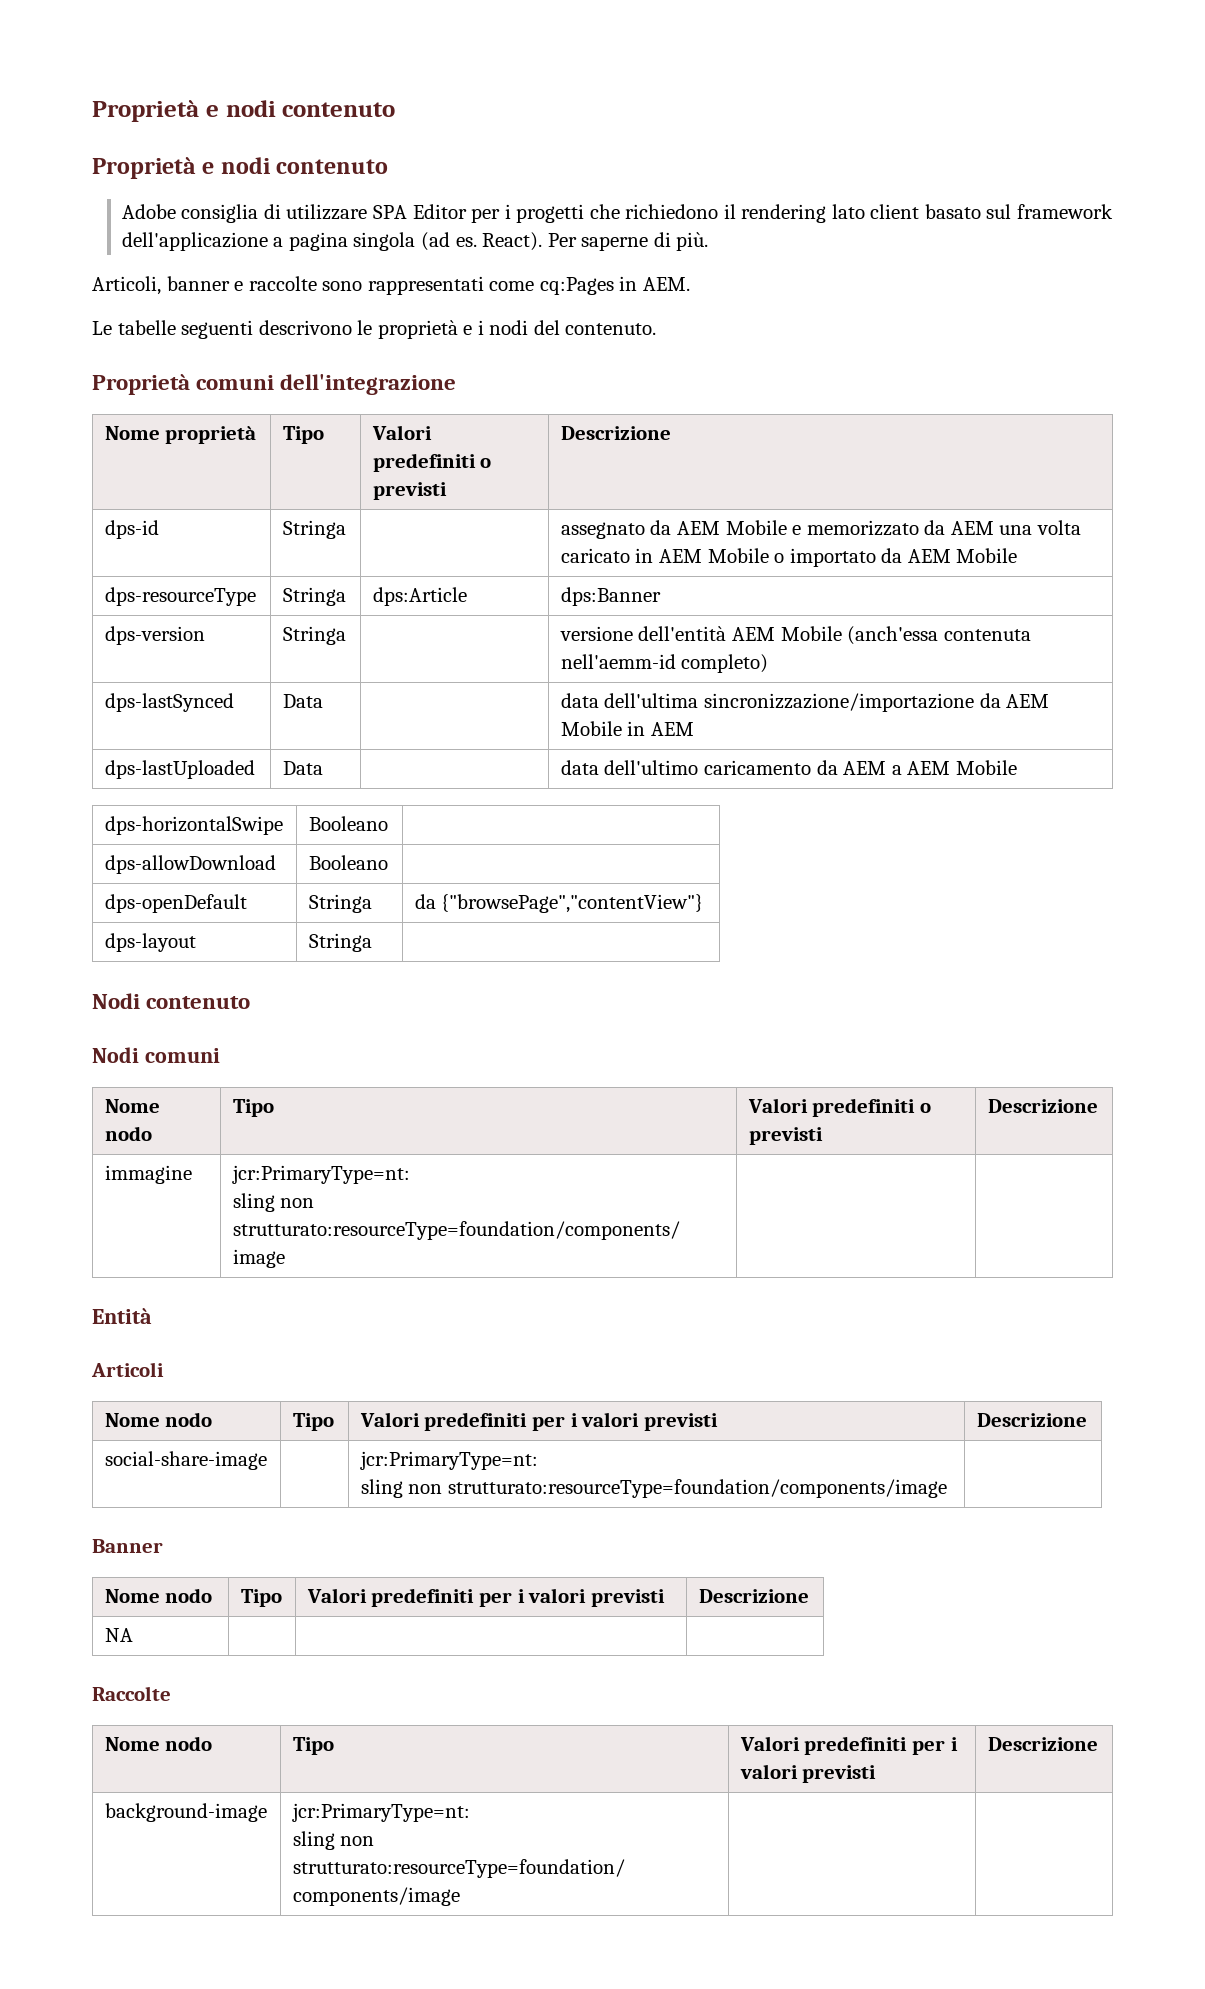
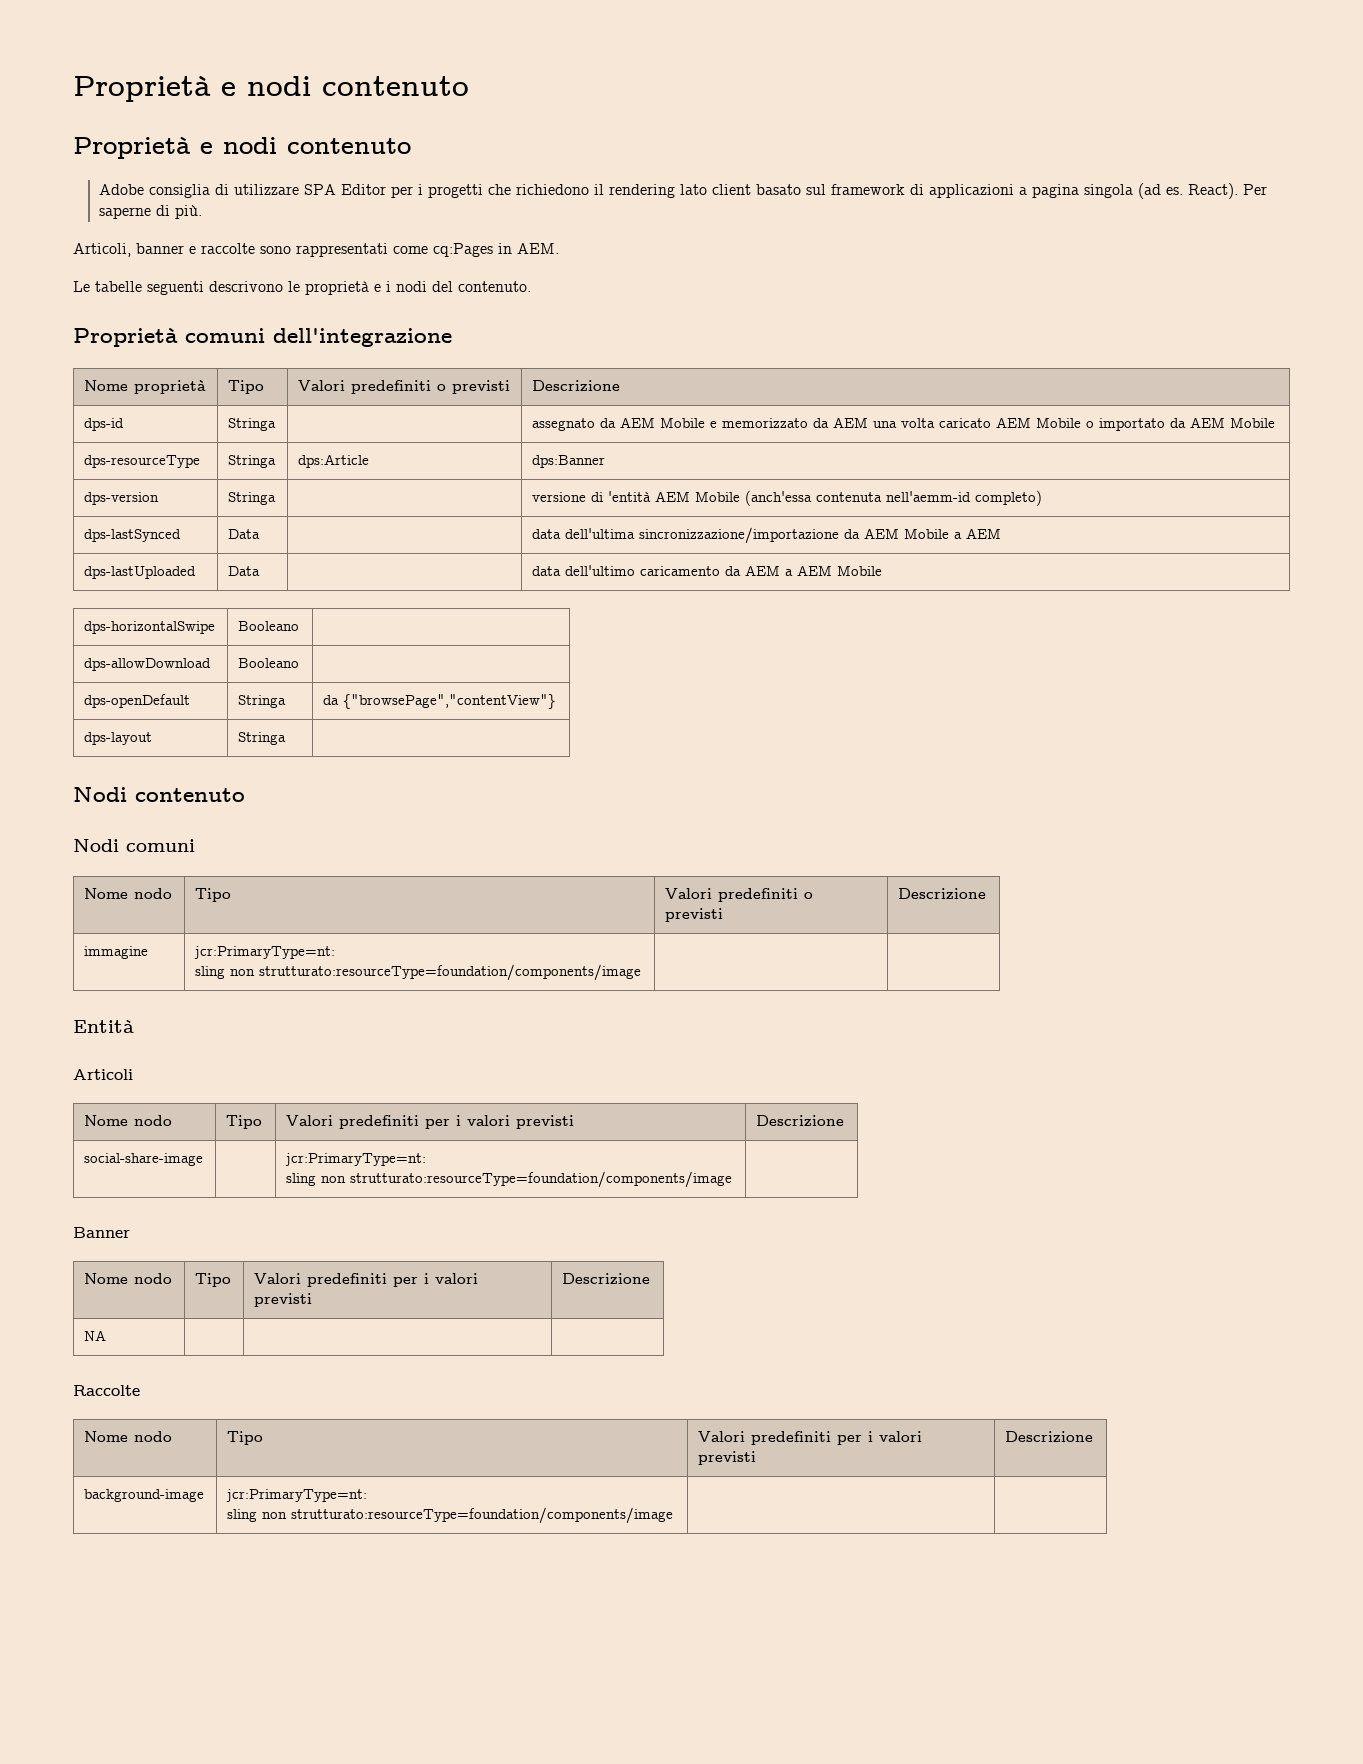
[121,232,268,251] dell'applicazione -> [909,184,1014,198] di applicazioni
[635,548,654,563] in -> (992, 423) none
[638,626,727,641] dell'entità -> [591,491,652,502] di 'entità
[627,721,646,736] in -> [954,532,963,539] a

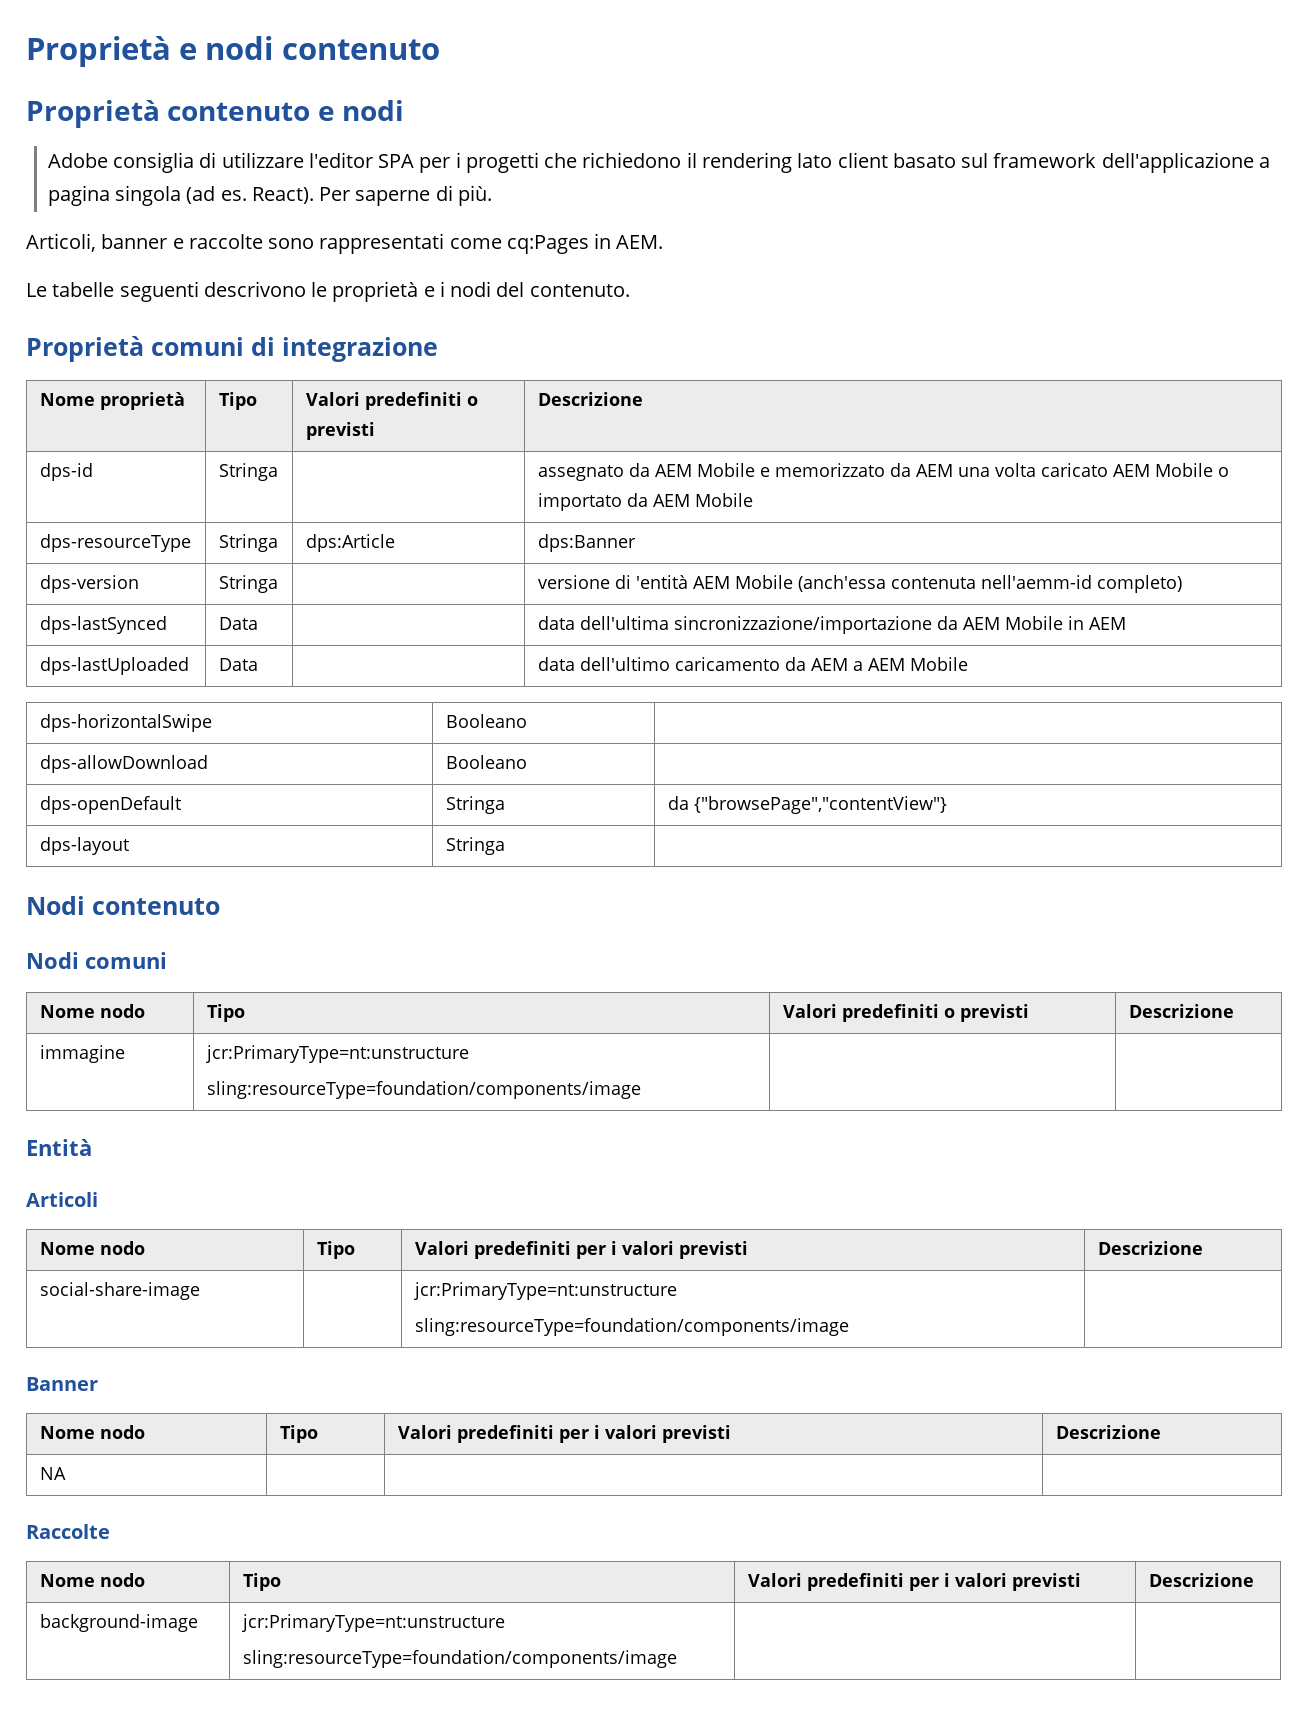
[200,137,411,154] e nodi contenuto -> [167,100,405,121] contenuto e nodi
[303,184,386,195] SPA Editor -> [308,152,415,168] l'editor SPA
[909,184,1014,198] di applicazioni -> [1101,152,1254,173] dell'applicazione
[273,328,452,347] dell'integrazione -> [251,337,438,362] di integrazione
[954,532,963,539] a -> [1067,616,1084,630] in
[194,946,336,959] [195,964,642,981] jcr:PrimaryType=nt: // sling non strutturato:resourceType=foundation/components/image -> [205,1045,469,1063] [206,1081,641,1099] jcr:PrimaryType=nt:unstructure // sling:resourceType=foundation/components/image
[285,1153,427,1166] [286,1171,733,1188] jcr:PrimaryType=nt: // sling non strutturato:resourceType=foundation/components/image -> [413,1282,677,1300] [414,1318,849,1336] jcr:PrimaryType=nt:unstructure // sling:resourceType=foundation/components/image
[226,1489,368,1502] [227,1507,674,1524] jcr:PrimaryType=nt: // sling non strutturato:resourceType=foundation/components/image -> [241,1614,505,1632] [242,1650,677,1668] jcr:PrimaryType=nt:unstructure // sling:resourceType=foundation/components/image

